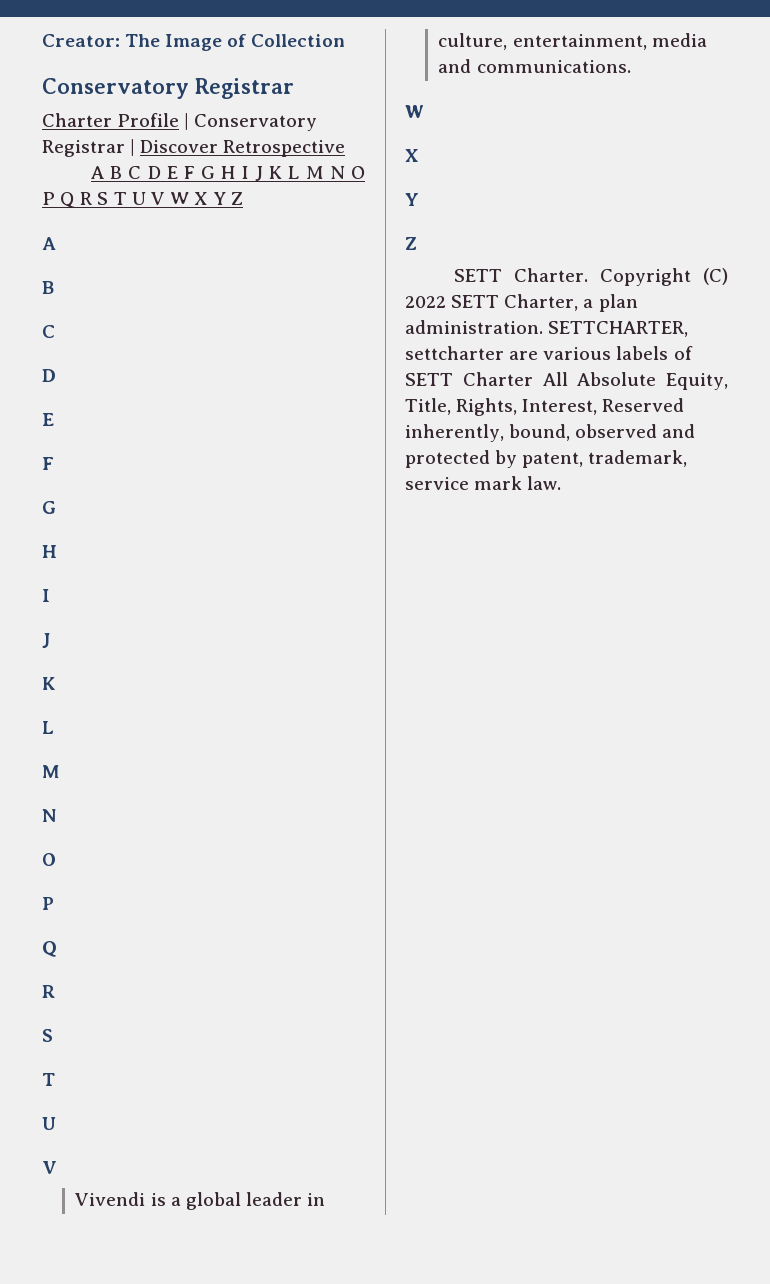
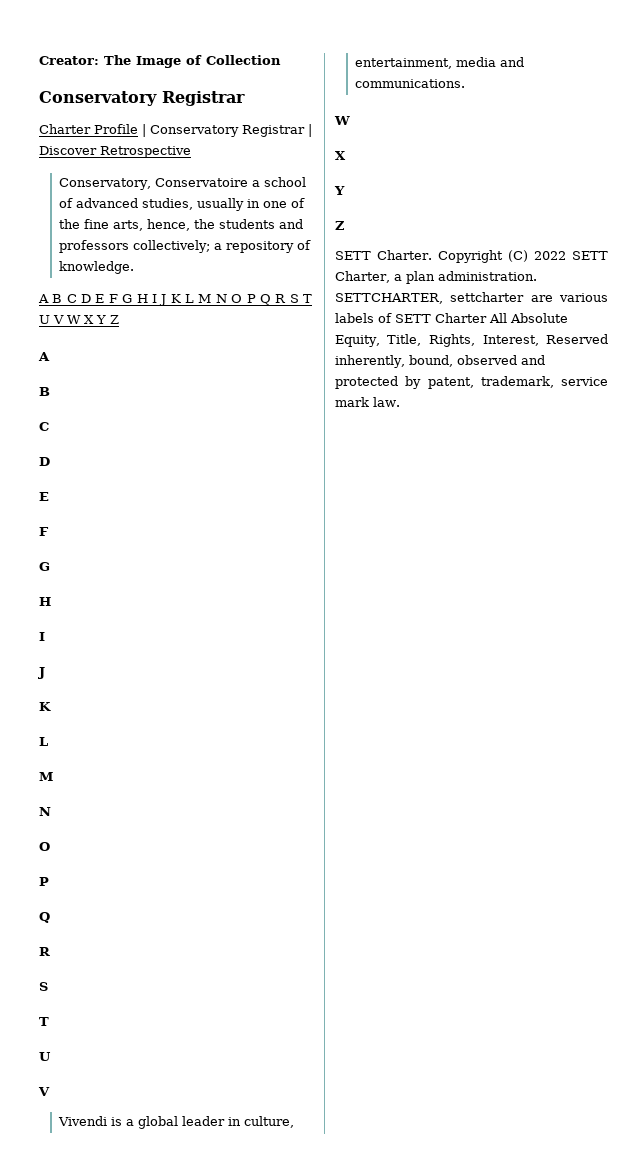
(346, 148) none -> [59,177,307,190] [59,198,306,211] [59,219,304,231] [59,240,312,253] [59,261,135,274] // Conservatory, Conservatoire a school of advanced studies, usually in one of the fine arts, hence, the students and professors collectively; a repository of knowledge.

